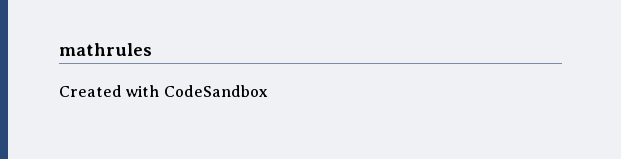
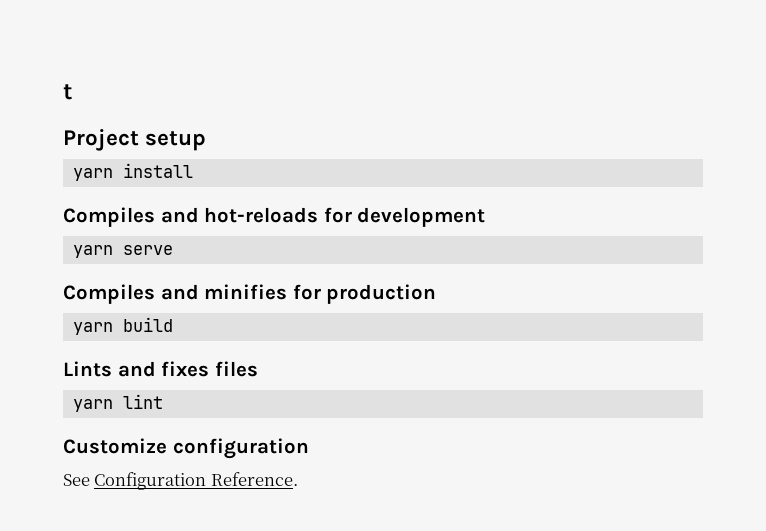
[59,43,152,56] [59,85,268,97] mathrules // Created with CodeSandbox -> [63,84,72,100] [63,129,207,151] [72,163,193,181] [63,207,486,227] [72,245,173,258] [63,284,437,304] [72,317,173,335] [63,361,258,377] [72,394,163,412] [63,438,309,459] [63,472,298,490] t // Project setup // yarn install // Compiles and hot-reloads for development // yarn serve // Compiles and minifies for production // yarn build // Lints and fixes files // yarn lint // Customize configuration // See Configuration Reference.

